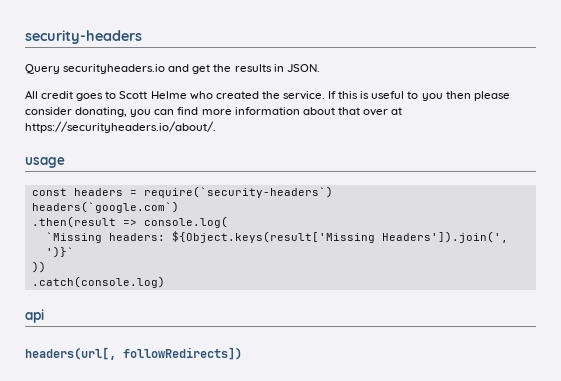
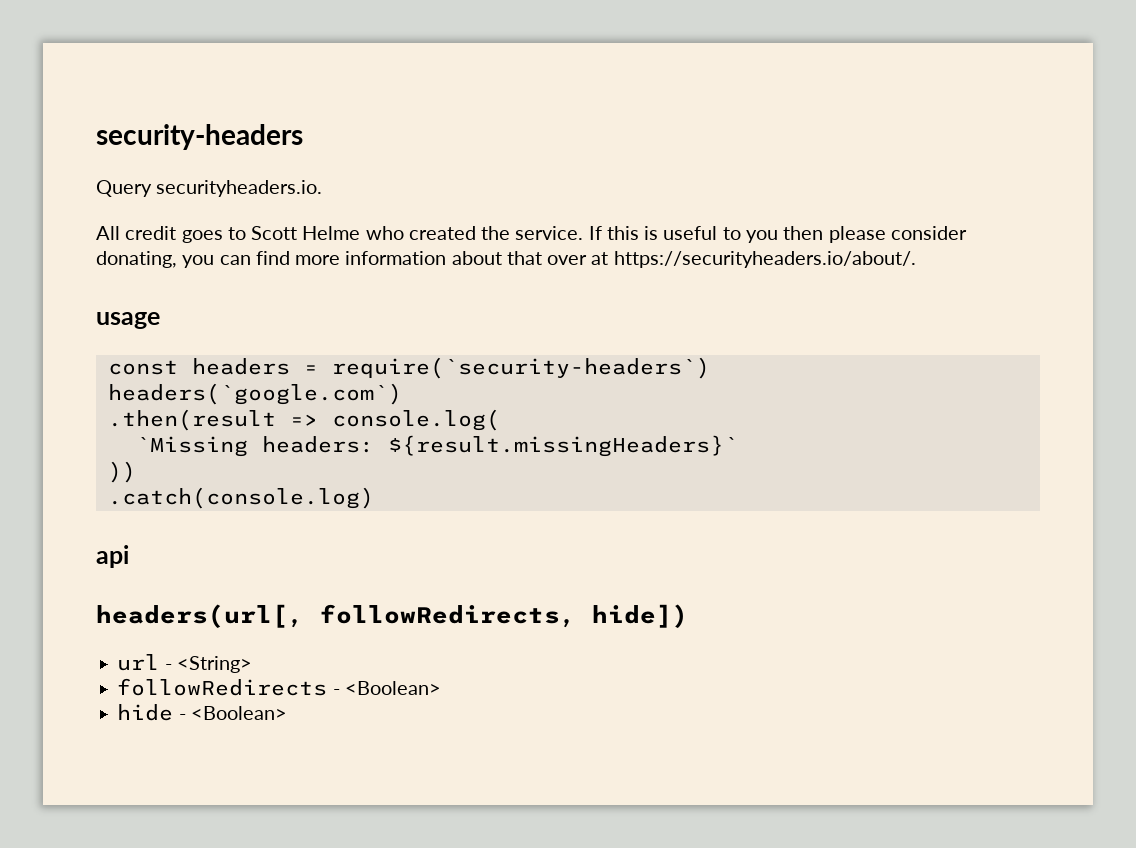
[63,64,320,74] securityheaders.io and get the results in JSON. -> [156,180,323,197] securityheaders.io.
[171,231,508,243] [45,246,74,258] ${Object.keys(result['Missing Headers']).join(', ')}` -> [387,435,738,457] ${result.missingHeaders}`
[123,347,242,360] followRedirects]) -> [320,604,688,628] [117,654,252,673] [117,678,441,696] [117,704,287,721] followRedirects, hide]) // url - <String> // followRedirects - <Boolean> // hide - <Boolean>

